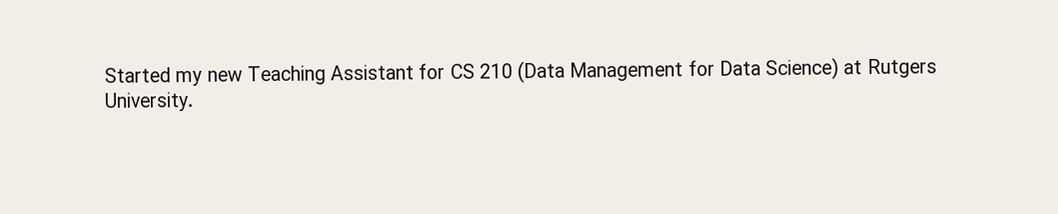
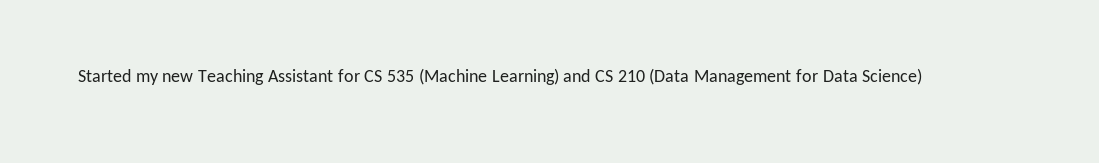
(475, 71) none -> [387,68,613,85] 535 (Machine Learning) and CS
[843,58,937,79] [104,91,194,112] at Rutgers University. -> (923, 76) none

